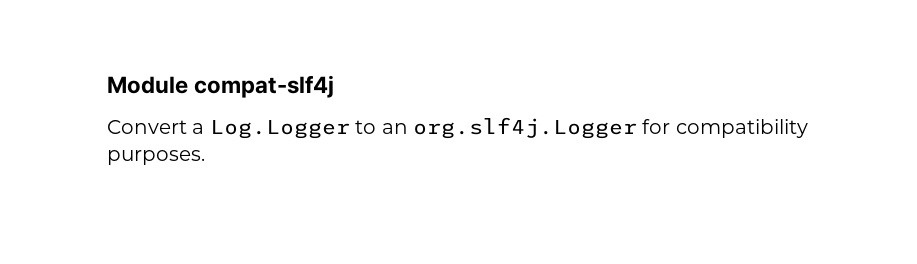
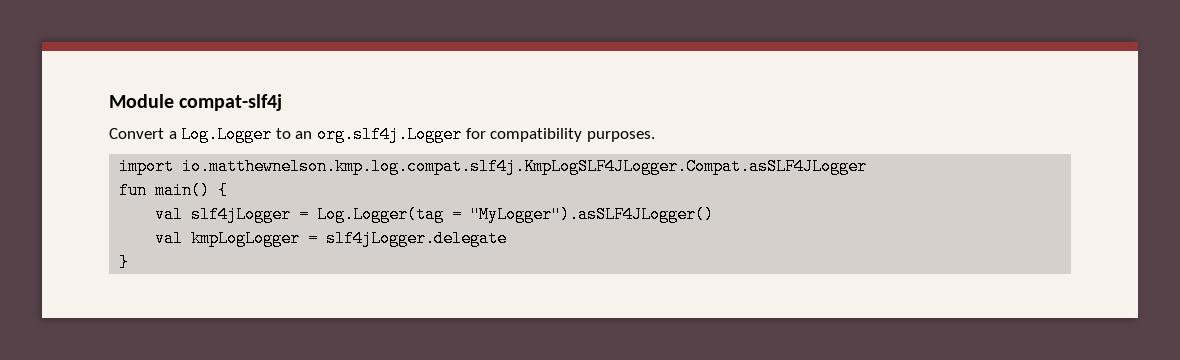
(205, 157) none -> [119,158,868,175] [119,182,229,199] [155,206,715,223] [155,230,508,247] [119,254,130,271] // import io.matthewnelson.kmp.log.compat.slf4j.KmpLogSLF4JLogger.Compat.asSLF4JLogger // fun main() { // val slf4jLogger = Log.Logger(tag = "MyLogger").asSLF4JLogger() // val kmpLogLogger = slf4jLogger.delegate // }

